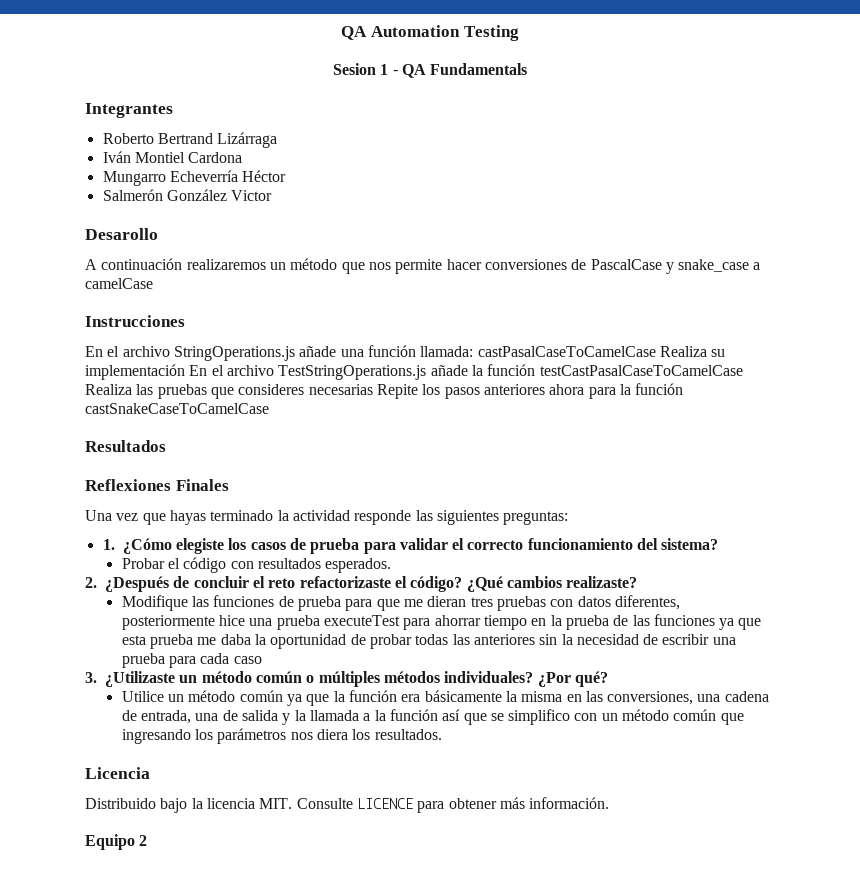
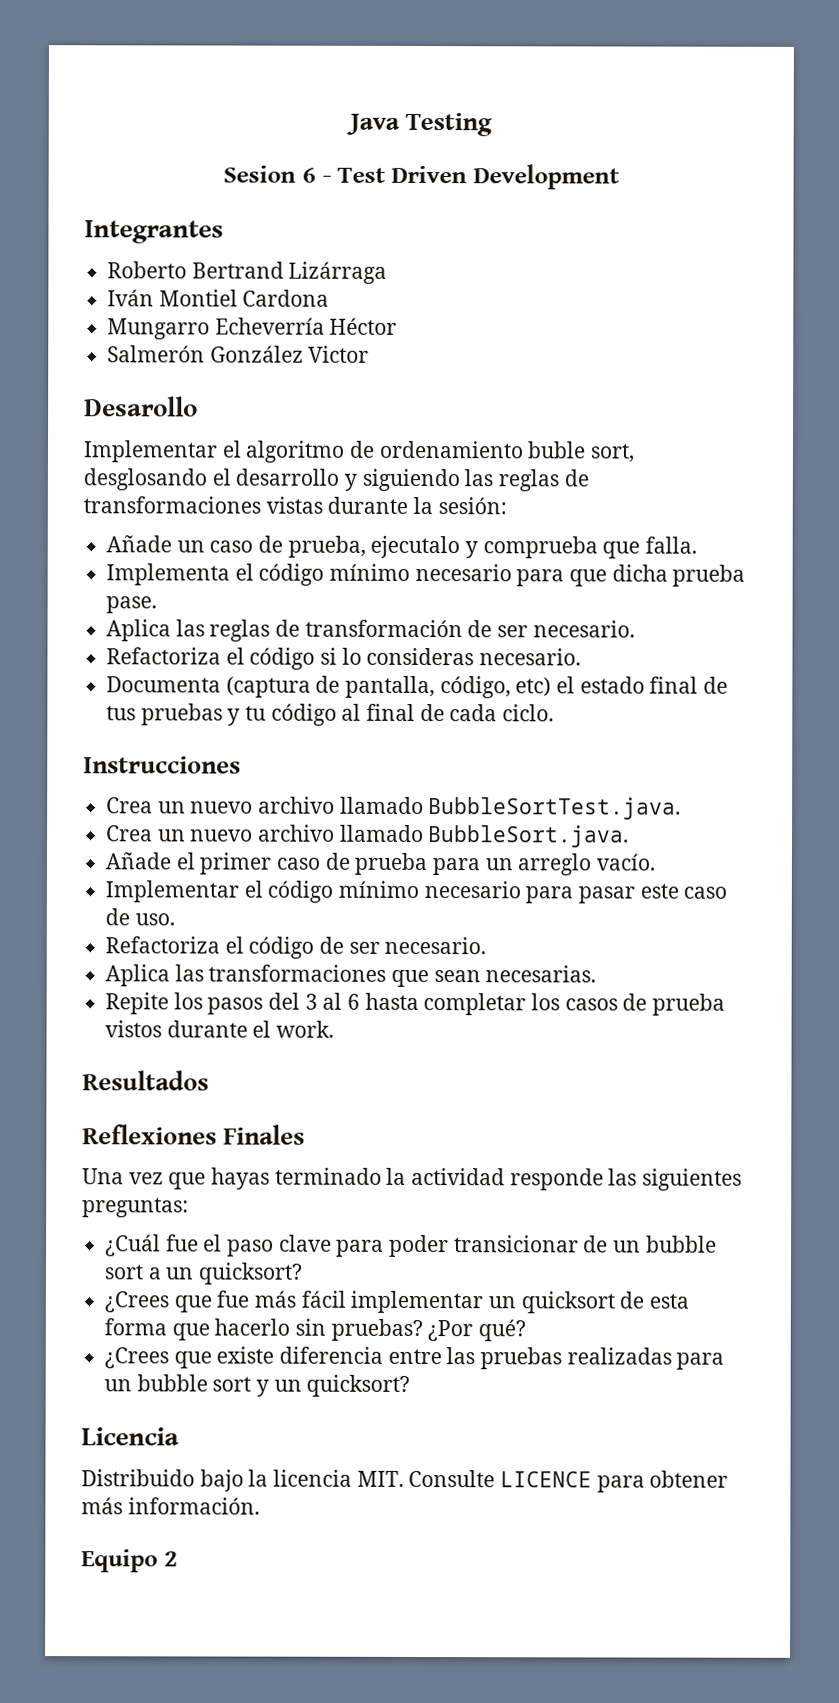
[341,25,460,40] QA Automation -> [346,113,400,135] Java
[380,63,528,78] 1 - QA Fundamentals -> [302,164,620,190] 6 - Test Driven Development
[85,258,761,274] [85,278,153,289] [85,315,185,327] [85,345,726,361] [85,364,743,380] [85,383,684,399] [85,403,269,414] A continuación realizaremos un método que nos permite hacer conversiones de PascalCase y snake_case a camelCase // Instrucciones // En el archivo StringOperations.js añade una función llamada: castPasalCaseToCamelCase Realiza su implementación En el archivo TestStringOperations.js añade la función testCastPasalCaseToCamelCase Realiza las pruebas que consideres necesarias Repite los pasos anteriores ahora para la función castSnakeCaseToCamelCase -> [83,440,635,463] [83,468,589,492] [83,496,507,515] [106,535,698,559] [106,563,746,587] [106,596,158,614] [106,619,635,642] [106,647,582,670] [106,675,729,699] [106,703,555,726] [83,756,241,774] [106,796,682,820] [106,824,630,848] [105,852,656,876] [105,880,728,904] [105,908,175,926] [105,936,487,959] [105,964,597,988] [105,992,726,1016] [105,1020,335,1038] Implementar el algoritmo de ordenamiento buble sort, desglosando el desarrollo y siguiendo las reglas de transformaciones vistas durante la sesión: // Añade un caso de prueba, ejecutalo y comprueba que falla. // Implementa el código mínimo necesario para que dicha prueba pase. // Aplica las reglas de transformación de ser necesario. // Refactoriza el código si lo consideras necesario. // Documenta (captura de pantalla, código, etc) el estado final de tus pruebas y tu código al final de cada ciclo. // Instrucciones // Crea un nuevo archivo llamado BubbleSortTest.java. // Crea un nuevo archivo llamado BubbleSort.java. // Añade el primer caso de prueba para un arreglo vacío. // Implementar el código mínimo necesario para pasar este caso de uso. // Refactoriza el código de ser necesario. // Aplica las transformaciones que sean necesarias. // Repite los pasos del 3 al 6 hasta completar los casos de prueba vistos durante el work.
[102,538,719,554] [121,557,392,573] [85,576,638,592] [121,595,680,611] [121,614,762,630] [121,634,736,649] [121,653,262,668] [85,671,608,687] [121,690,769,706] [121,709,744,725] [121,728,442,744] 1. ¿Cómo elegiste los casos de prueba para validar el correcto funcionamiento del sistema? // Probar el código con resultados esperados. // 2. ¿Después de concluir el reto refactorizaste el código? ¿Qué cambios realizaste? // Modifique las funciones de prueba para que me dieran tres pruebas con datos diferentes, posteriormente hice una prueba executeTest para ahorrar tiempo en la prueba de las funciones ya que esta prueba me daba la oportunidad de probar todas las anteriores sin la necesidad de escribir una prueba para cada caso // 3. ¿Utilizaste un método común o múltiples métodos individuales? ¿Por qué? // Utilice un método común ya que la función era básicamente la misma en las conversiones, una cadena de entrada, una de salida y la llamada a la función así que se simplifico con un método común que ingresando los parámetros nos diera los resultados. -> [105,1234,717,1258] [104,1262,303,1285] [104,1290,690,1314] [104,1318,527,1342] [104,1346,725,1370] [104,1374,411,1397] ¿Cuál fue el paso clave para poder transicionar de un bubble sort a un quicksort? // ¿Crees que fue más fácil implementar un quicksort de esta forma que hacerlo sin pruebas? ¿Por qué? // ¿Crees que existe diferencia entre las pruebas realizadas para un bubble sort y un quicksort?

